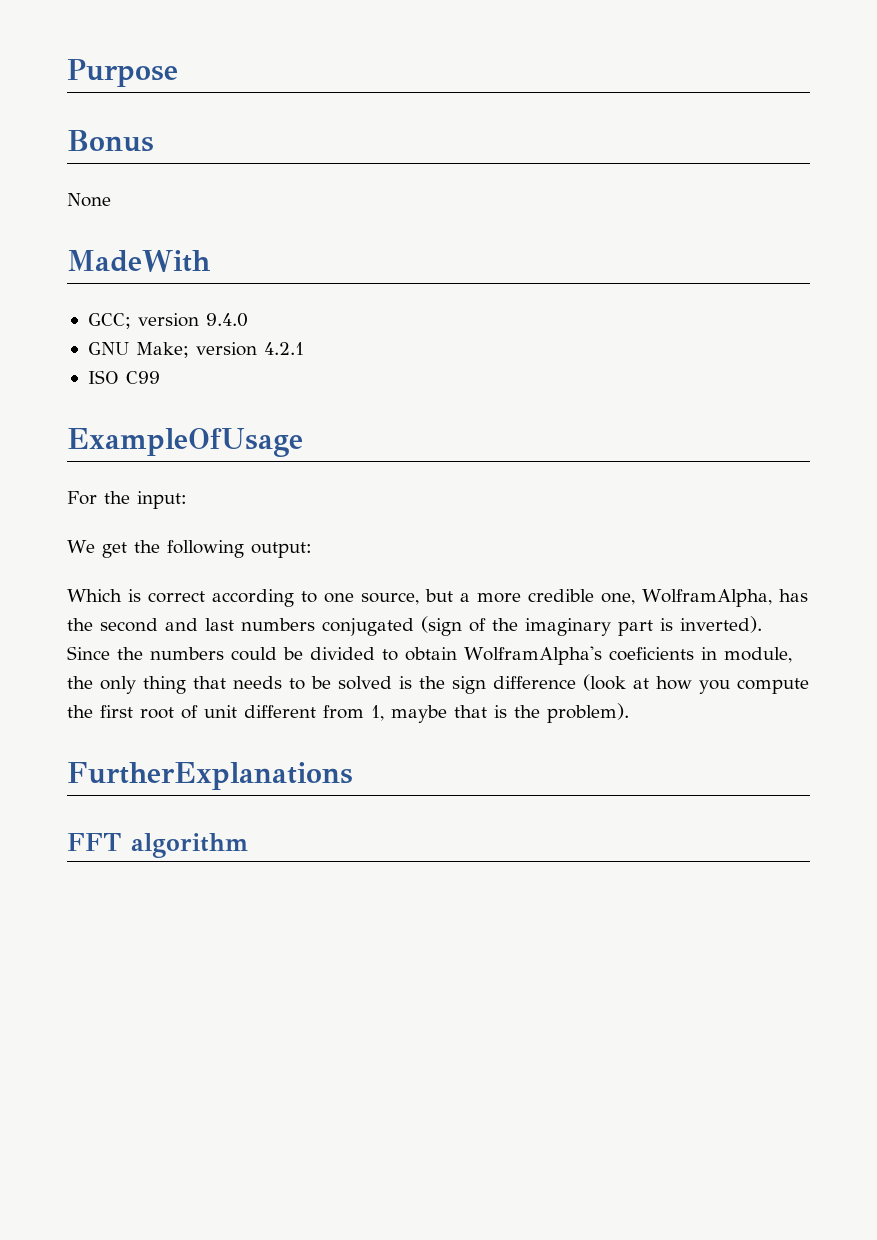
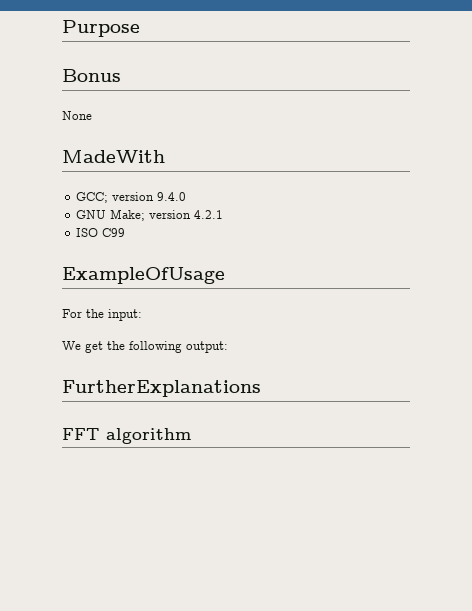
[67,589,808,607] [67,616,762,636] [67,646,792,665] [67,674,809,694] [67,703,629,723] // Which is correct according to one source, but a more credible one, WolframAlpha, has the second and last numbers conjugated (sign of the imaginary part is inverted). Since the numbers could be divided to obtain WolframAlpha's coeficients in module, the only thing that needs to be solved is the sign difference (look at how you compute the first root of unit different from 1, maybe that is the problem). -> (228, 347) none

